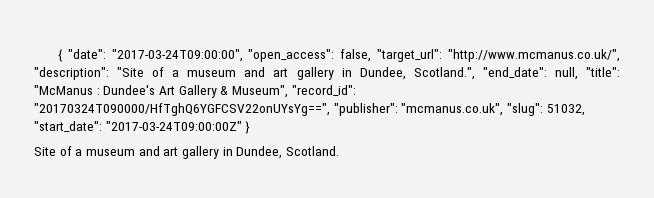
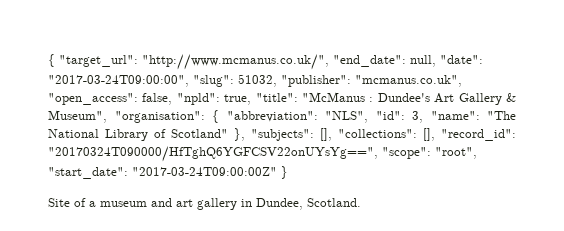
[57,49,620,62] [34,67,578,80] { "date": "2017-03-24T09:00:00", "open_access": false, "target_url": "http://www.mcmanus.co.uk/", "description": "Site of a museum and art gallery in Dundee, Scotland.", "end_date": null, -> [48,54,483,70] [48,74,462,87] [48,93,252,105] { "target_url": "http://www.mcmanus.co.uk/", "end_date": null, "date": "2017-03-24T09:00:00", "slug": 51032, "publisher": "mcmanus.co.uk", "open_access": false, "npld": true,
[291,85,356,96] [34,103,585,116] "record_id": "20170324T090000/HfTghQ6YGFCSV22onUYsYg==", "publisher": "mcmanus.co.uk", "slug": 51032, -> [114,110,516,123] [48,128,516,141] [48,146,477,162] "organisation": { "abbreviation": "NLS", "id": 3, "name": "The National Library of Scotland" }, "subjects": [], "collections": [], "record_id": "20170324T090000/HfTghQ6YGFCSV22onUYsYg==", "scope": "root",

